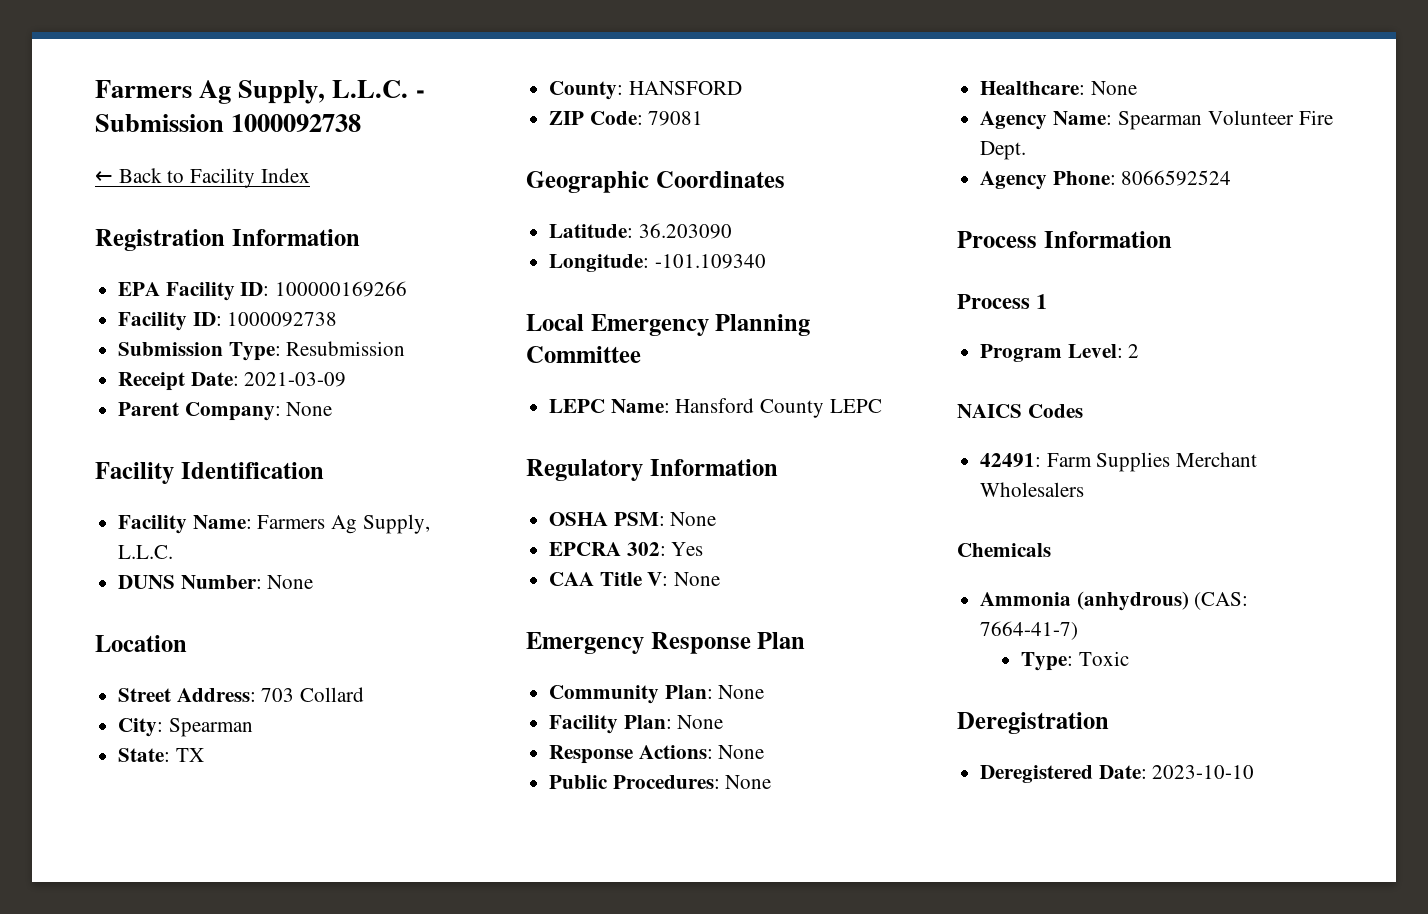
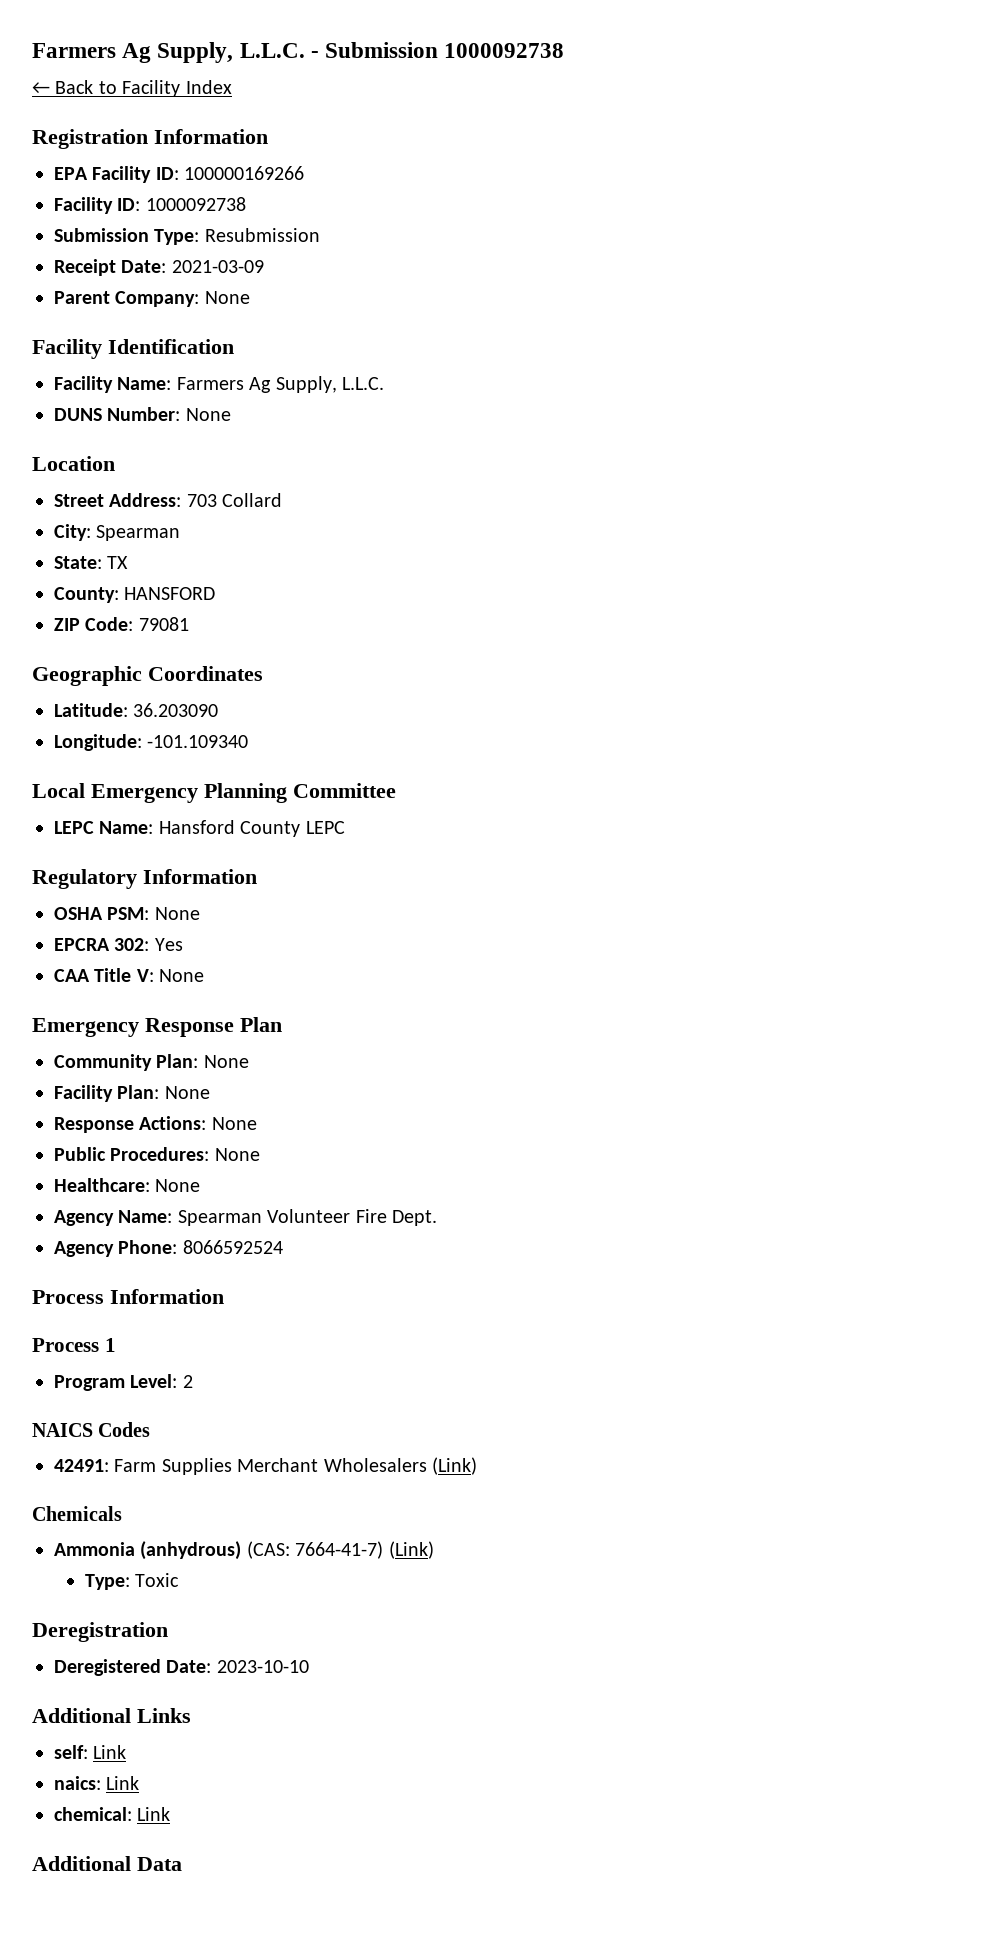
(1085, 489) none -> [432,1457,477,1475] (Link)
(1079, 630) none -> [388,1541,434,1559] (Link)
(1255, 772) none -> [32,1708,191,1723] [54,1745,127,1759] [54,1776,140,1790] [54,1807,171,1821] [32,1856,182,1871] // Additional Links // self: Link // naics: Link // chemical: Link // Additional Data

